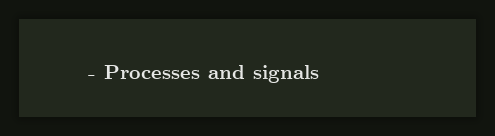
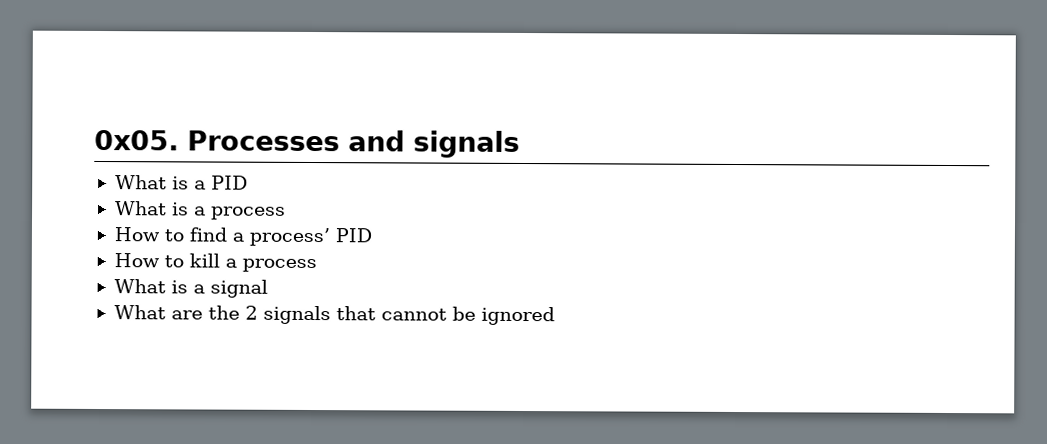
[88,75,96,79] - -> [94,129,179,151] 0x05.
(319, 74) none -> [114,175,248,190] [114,201,286,220] [113,227,372,247] [113,253,317,273] [113,279,268,298] [113,305,555,326] // What is a PID // What is a process // How to find a process’ PID // How to kill a process // What is a signal // What are the 2 signals that cannot be ignored

